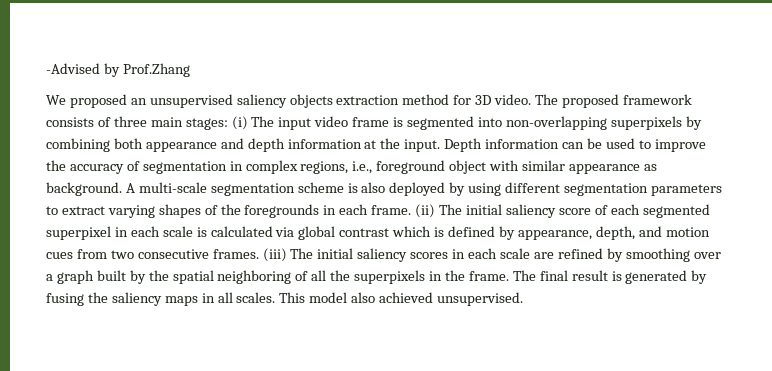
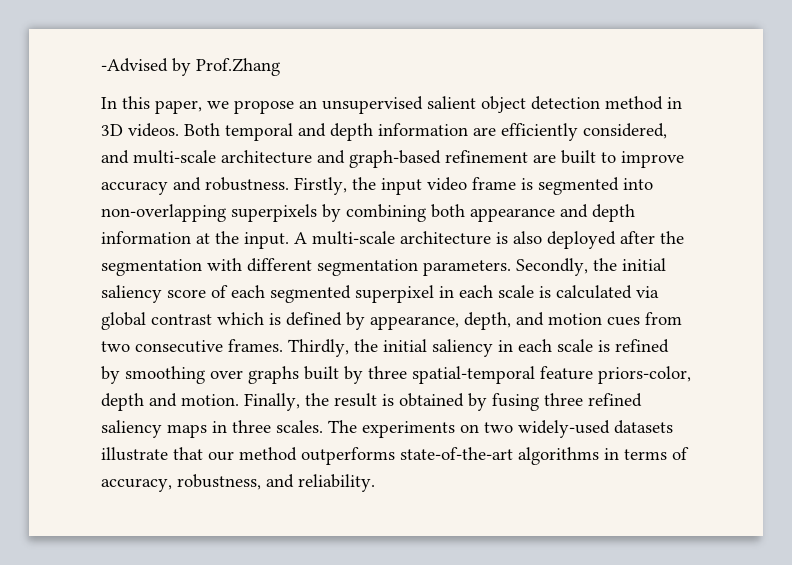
[46,94,692,108] [46,116,275,130] We proposed an unsupervised saliency objects extraction method for 3D video. The proposed framework consists of three main stages: (i) The -> [101,96,682,114] [101,123,667,141] [101,150,684,168] [101,177,376,195] In this paper, we propose an unsupervised salient object detection method in 3D videos. Both temporal and depth information are efficiently considered, and multi-scale architecture and graph-based refinement are built to improve accuracy and robustness. Firstly, the
[444,138,706,152] [46,160,657,174] [46,182,722,196] [46,204,463,218] Depth information can be used to improve the accuracy of segmentation in complex regions, i.e., foreground object with similar appearance as background. A multi-scale segmentation scheme is also deployed by using different segmentation parameters to extract varying shapes of the foregrounds in each frame. (ii) The -> [294,231,684,249] [101,258,617,276] A multi-scale architecture is also deployed after the segmentation with different segmentation parameters. Secondly, the
[262,248,554,262] (iii) The initial saliency scores in each scale are -> [288,339,610,357] Thirdly, the initial saliency in each scale is
[46,270,568,284] a graph built by the spatial neighboring of all the superpixels in the frame. The final -> [248,366,691,384] [101,393,329,411] graphs built by three spatial-temporal feature priors-color, depth and motion. Finally, the
[625,270,688,284] generated -> [399,393,464,407] obtained
[87,292,108,303] the -> [544,393,642,407] three refined
[217,292,524,306] all scales. This model also achieved unsupervised. -> [232,420,673,438] [101,447,689,465] [101,474,375,492] three scales. The experiments on two widely-used datasets illustrate that our method outperforms state-of-the-art algorithms in terms of accuracy, robustness, and reliability.

